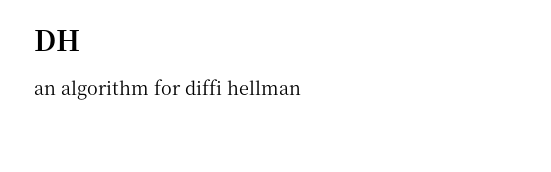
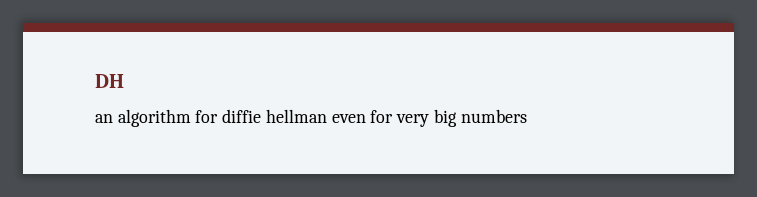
[185,79,301,95] diffi hellman -> [222,109,527,127] diffie hellman even for very big numbers

